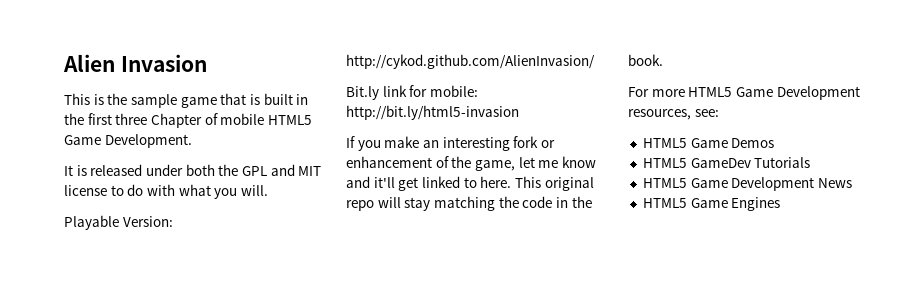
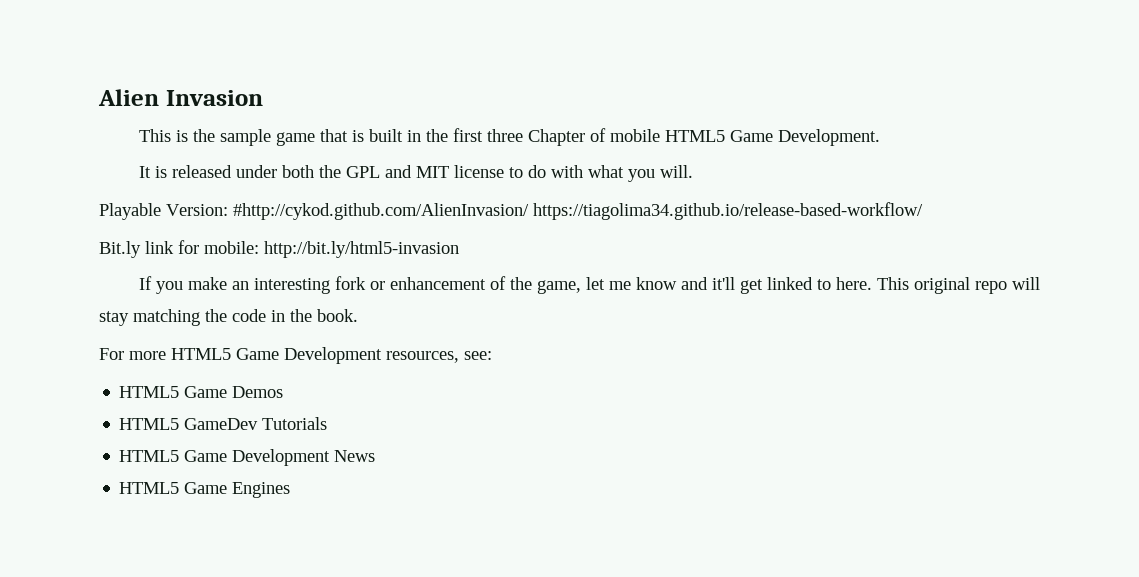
[346,54,595,69] http://cykod.github.com/AlienInvasion/ -> [233,202,923,220] #http://cykod.github.com/AlienInvasion/ https://tiagolima34.github.io/release-based-workflow/

